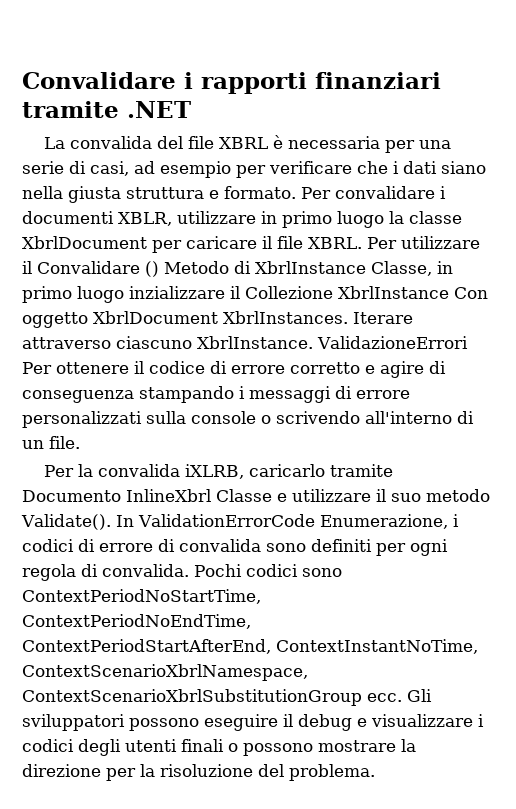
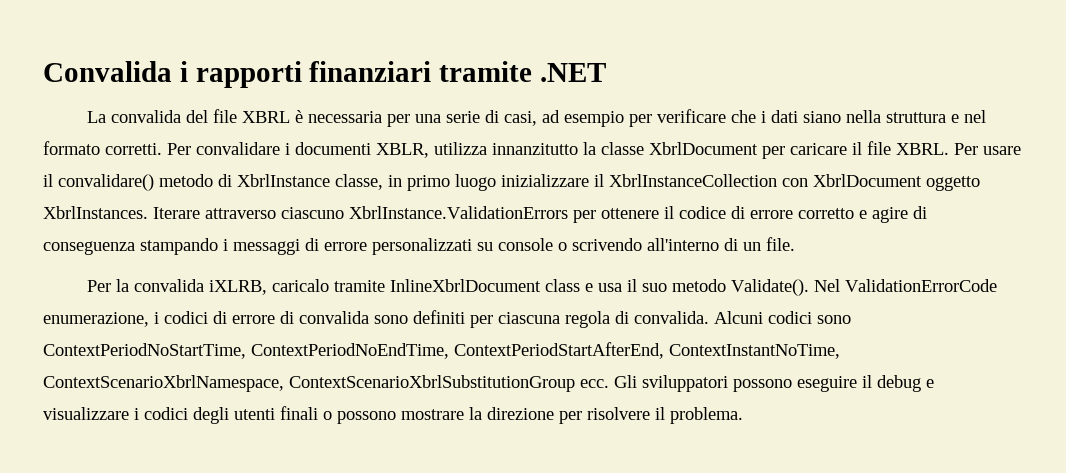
[22,72,176,89] Convalidare -> [43,61,172,82] Convalida
[68,186,121,203] giusta -> (882, 116) none
[224,186,296,199] formato. -> [964,110,987,123] [43,141,162,155] nel formato corretti.
[177,211,384,228] utilizzare in primo luogo -> [434,142,578,155] utilizza innanzitutto
[401,236,480,249] [22,261,229,277] utilizzare il Convalidare () Metodo -> [983,146,1021,155] [43,174,213,191] usare il convalidare() metodo
[371,261,453,276] [22,286,488,303] [22,311,218,328] Classe, in primo luogo inzializzare il Collezione XbrlInstance Con oggetto XbrlDocument -> [335,174,980,191] classe, in primo luogo inizializzare il XbrlInstanceCollection con XbrlDocument oggetto
[197,336,468,349] [22,362,52,374] XbrlInstance. ValidazioneErrori Per -> [349,206,596,223] XbrlInstance.ValidationErrors per
[146,411,186,424] sulla -> [477,242,493,251] su
[248,464,393,477] [22,489,371,502] caricarlo tramite Documento InlineXbrl Classe e utilizzare -> [272,279,623,292] caricalo tramite InlineXbrlDocument class e usa
[115,514,448,529] In ValidationErrorCode Enumerazione, -> [814,279,998,292] [43,312,149,327] Nel ValidationErrorCode enumerazione,
[410,539,448,556] ogni -> [498,312,560,324] ciascuna
[194,564,242,577] Pochi -> [714,311,763,324] Alcuni
[140,764,284,777] la risoluzione del -> [587,407,665,420] risolvere il

